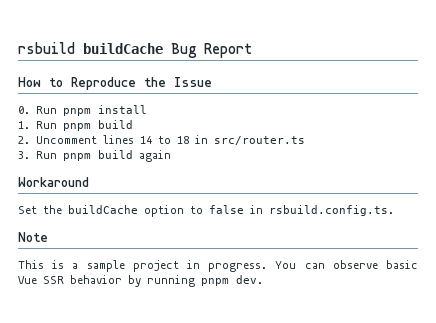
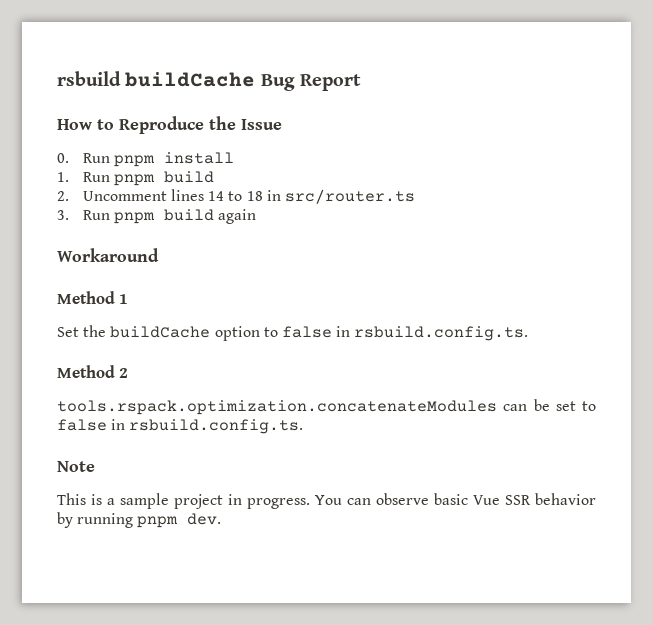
(89, 182) none -> [57,291,129,304] // Method 1
(394, 210) none -> [57,365,129,378] [57,399,596,415] [57,419,304,434] // Method 2 // tools.rspack.optimization.concatenateModules can be set to false in rsbuild.config.ts.

